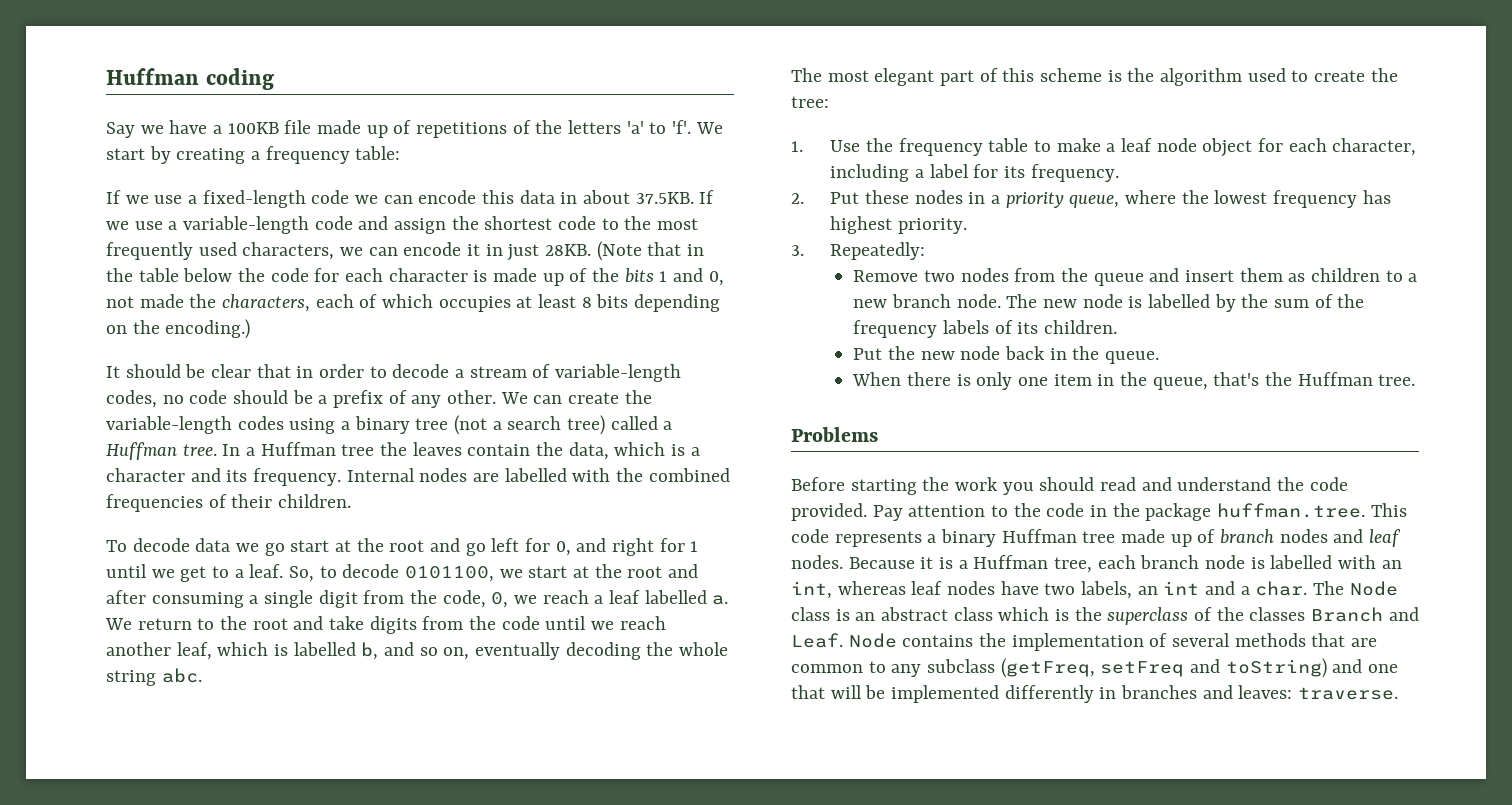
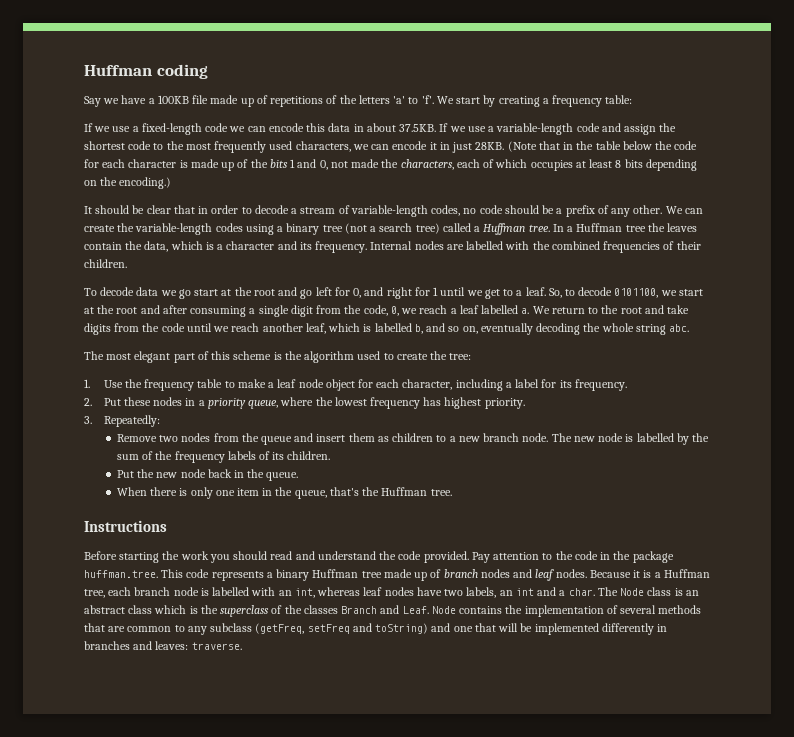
[791,427,878,442] Problems -> [84,520,167,532] Instructions

